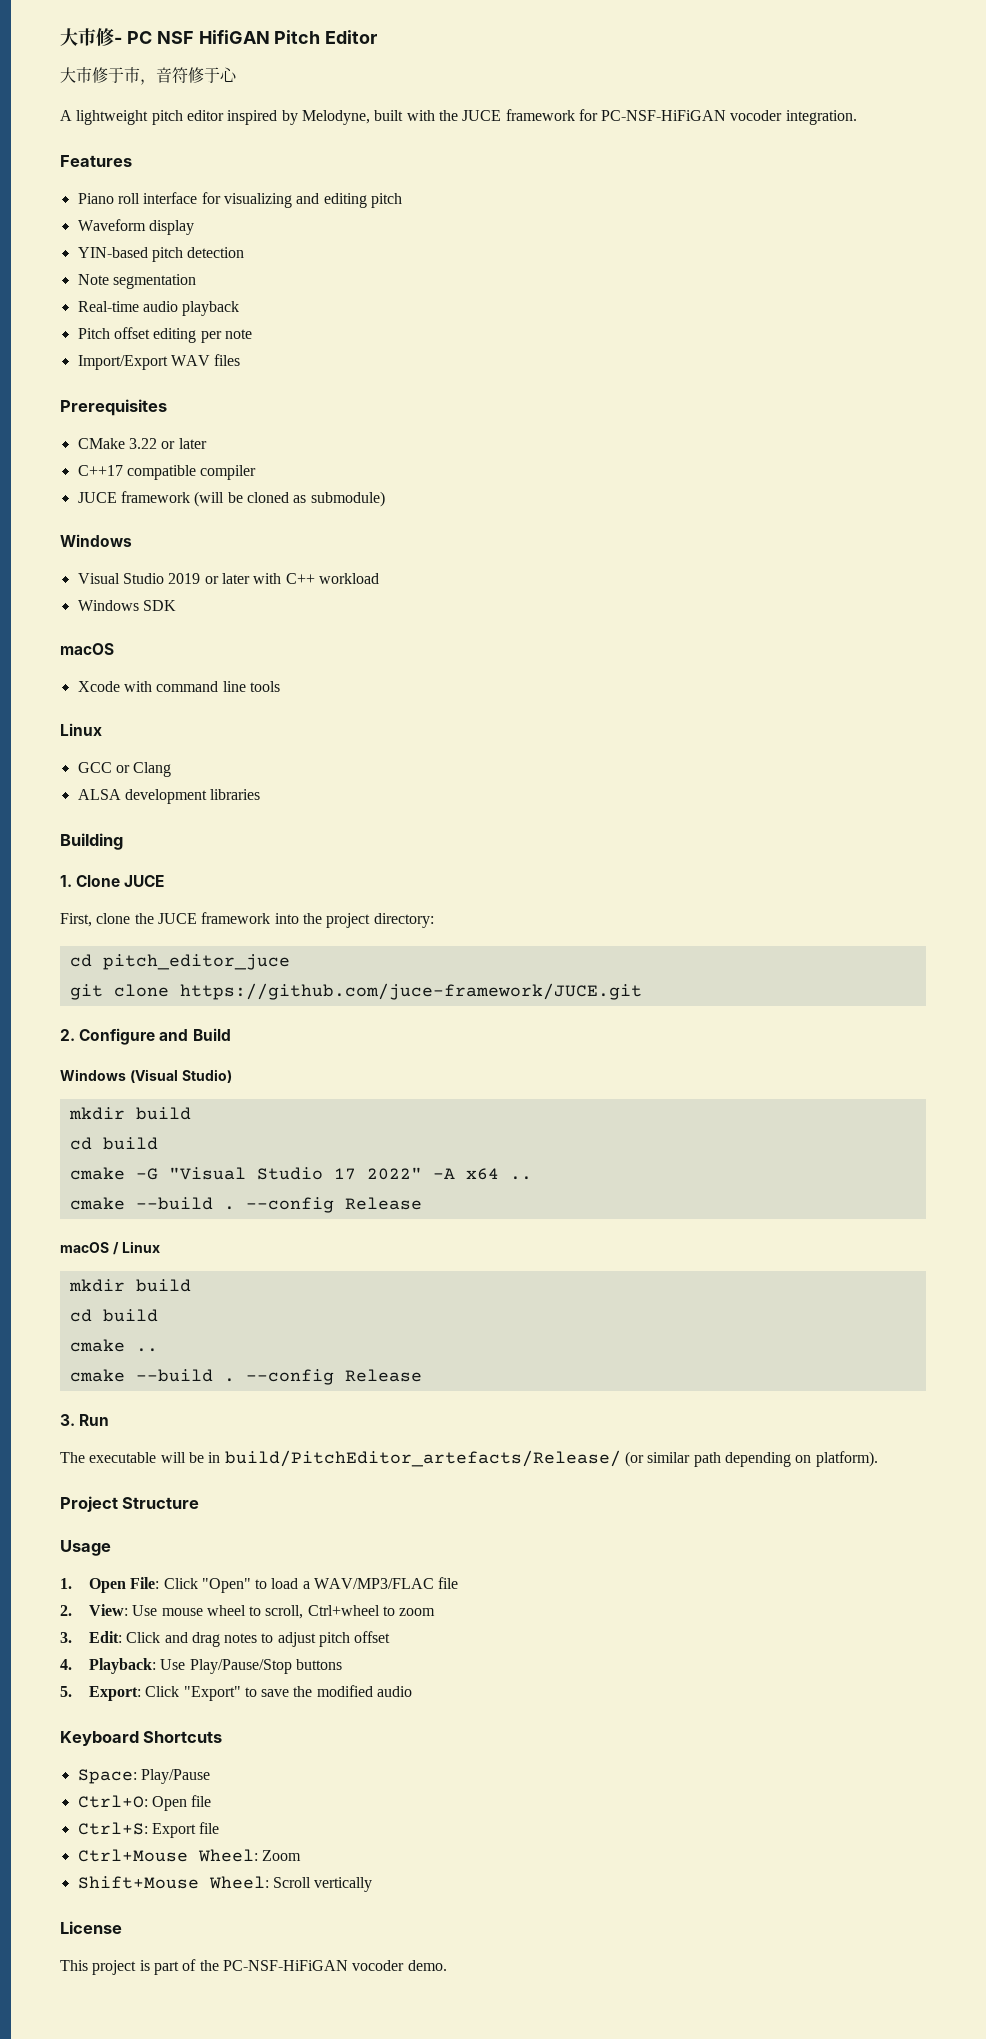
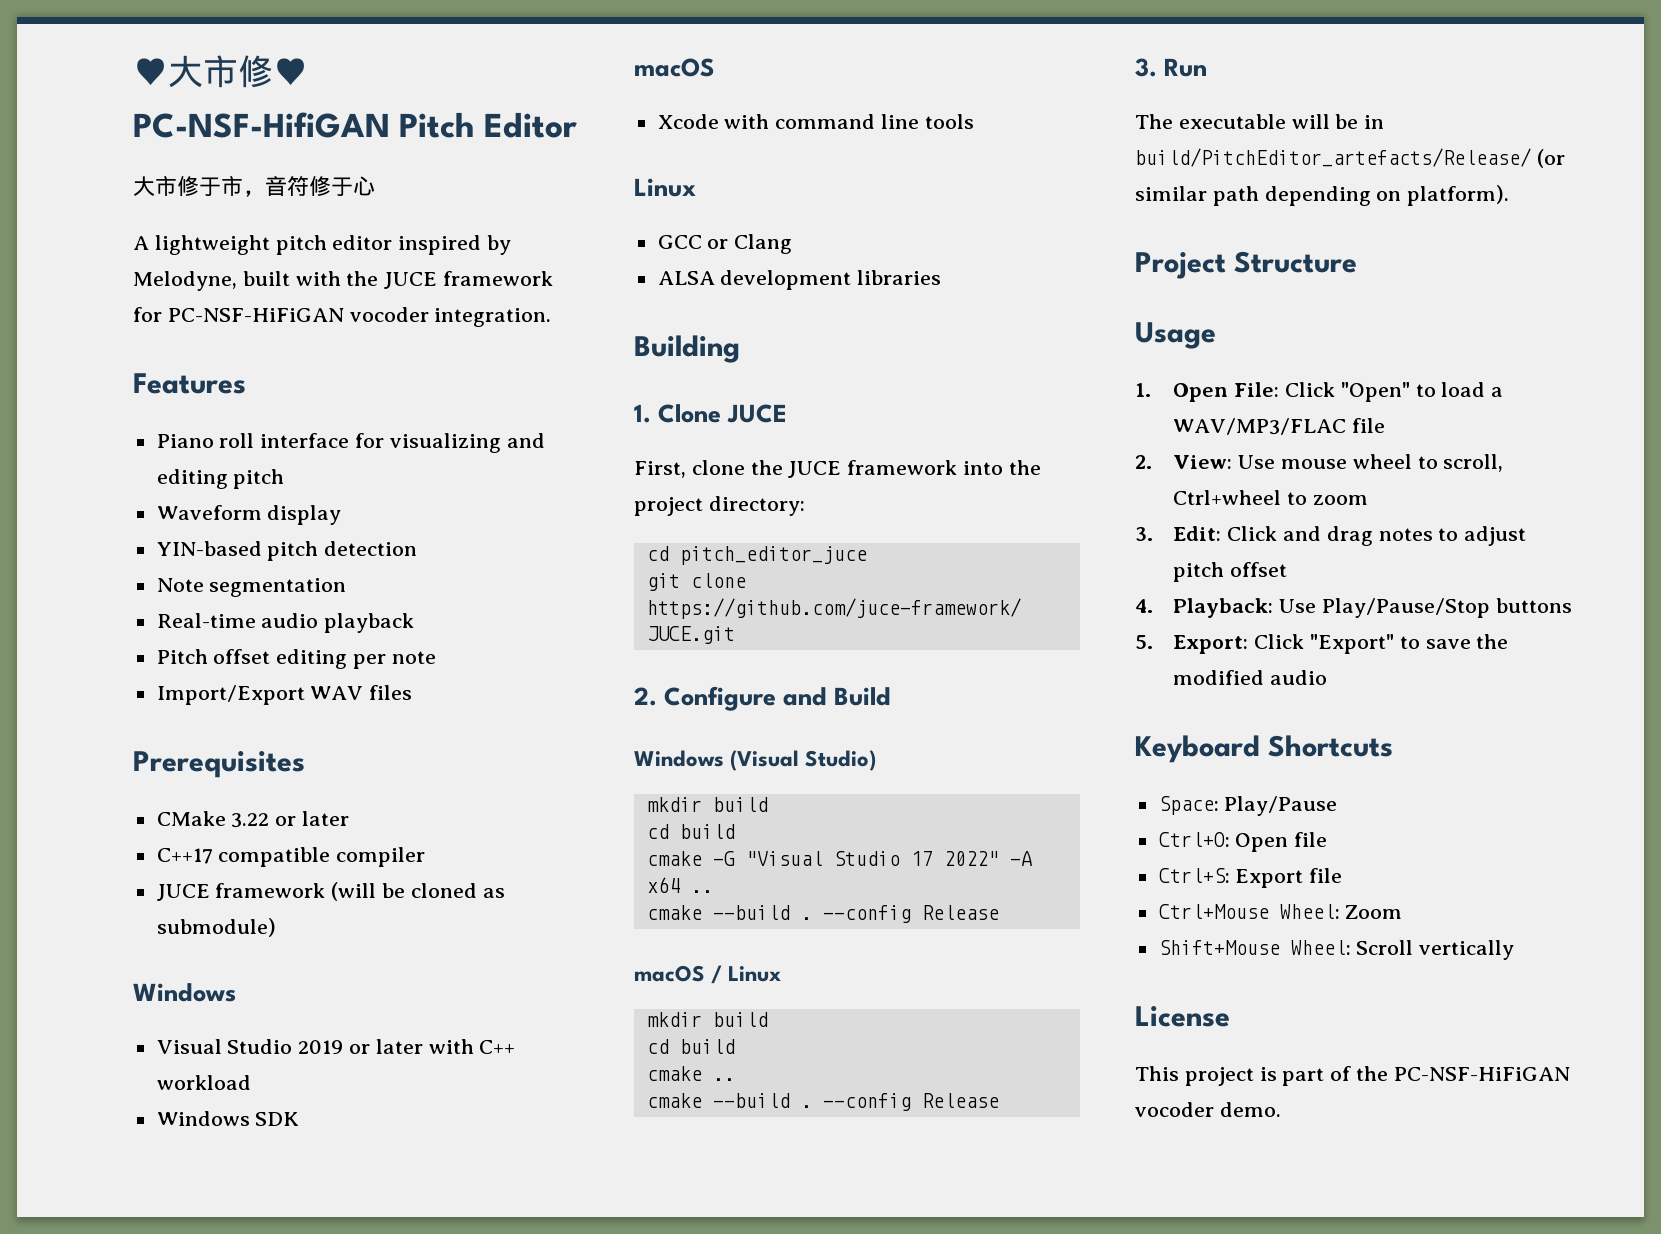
[60,28,270,46] 大市修- PC NSF HifiGAN -> [133,55,308,88] [133,112,390,138] ♥大市修♥ // PC-NSF-HifiGAN

